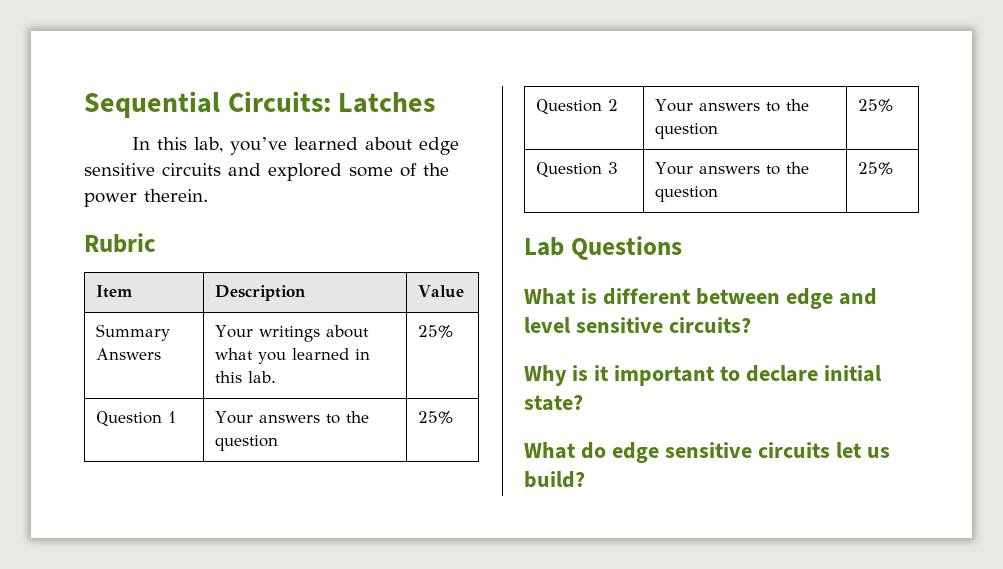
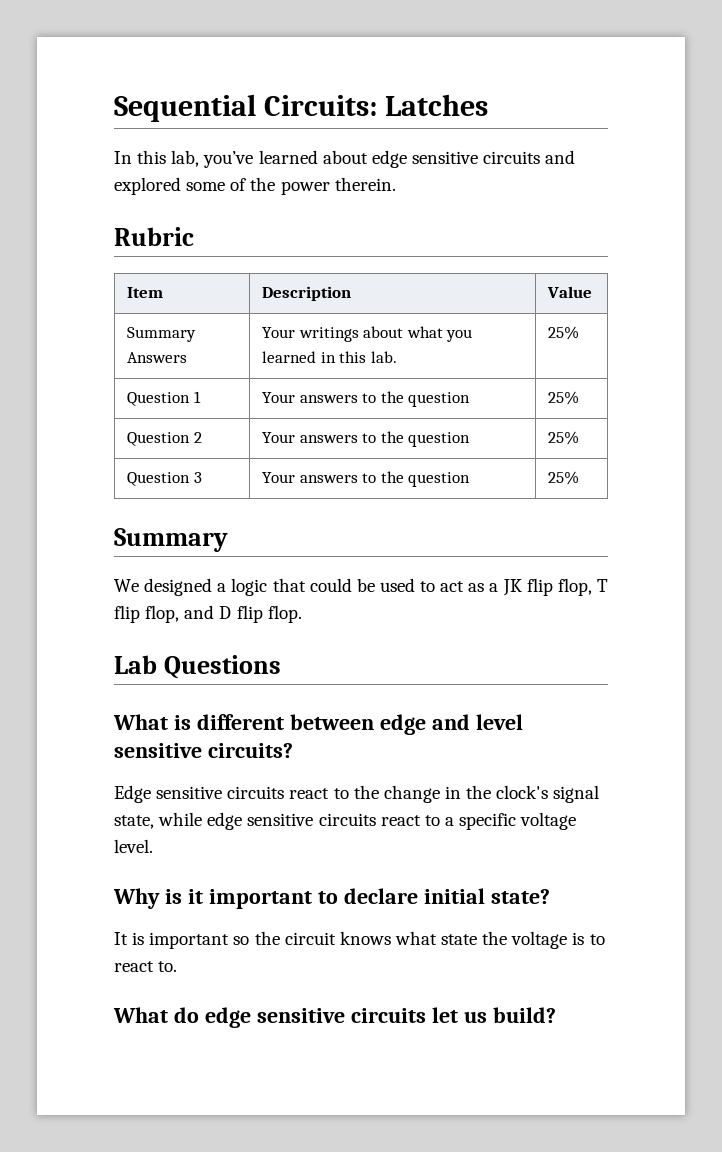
(894, 168) none -> [114,528,228,552] [114,578,608,596] [114,605,302,623] // Summary // We designed a logic that could be used to act as a JK flip flop, T flip flop, and D flip flop.
(751, 325) none -> [114,785,600,803] [114,812,577,830] [114,839,153,853] // Edge sensitive circuits react to the change in the clock's signal state, while edge sensitive circuits react to a specific voltage level.
(583, 403) none -> [114,931,605,949] [114,961,178,972] // It is important so the circuit knows what state the voltage is to react to.

